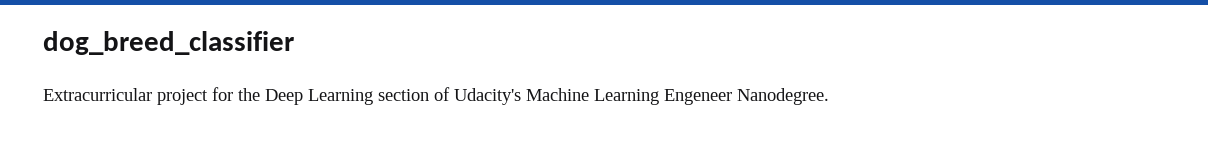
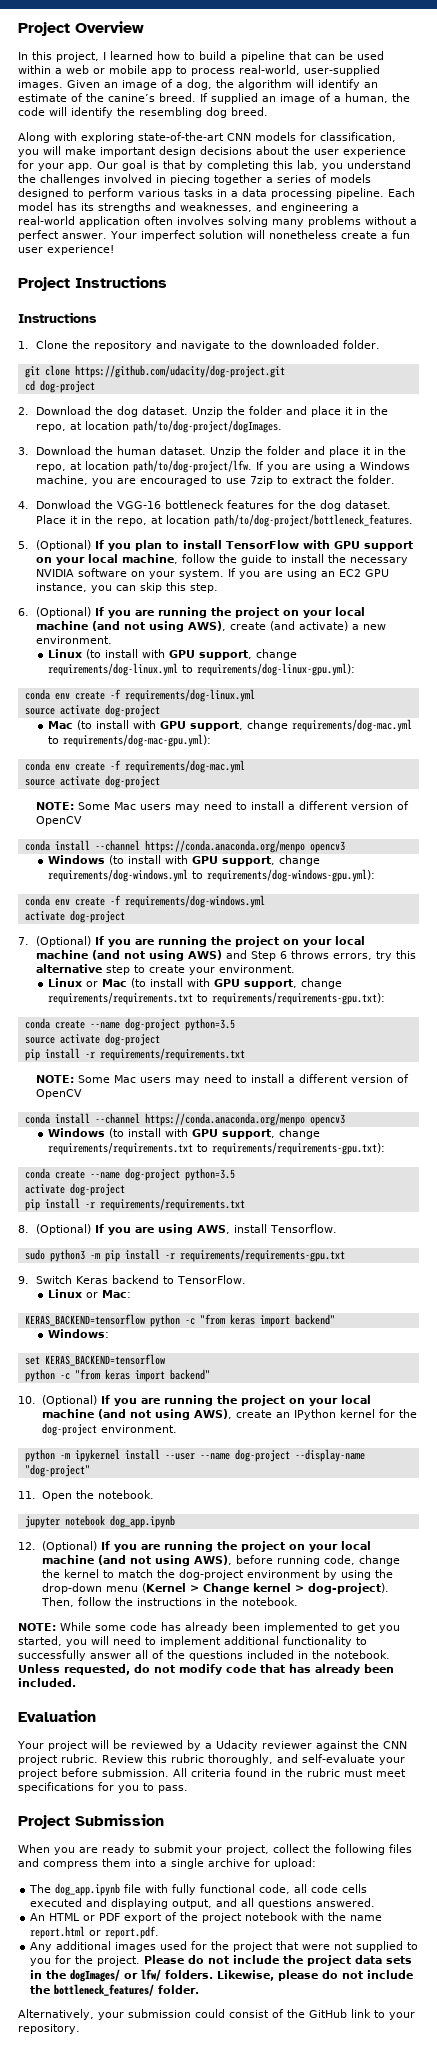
[43,31,294,55] [43,87,829,105] dog_breed_classifier // Extracurricular project for the Deep Learning section of Udacity's Machine Learning Engeneer Nanodegree. -> [18,21,144,36] [18,51,384,62] [18,65,380,76] [18,79,378,90] [18,93,410,104] [18,107,268,118] [18,132,396,143] [18,146,406,157] [18,160,411,171] [18,174,371,185] [18,188,415,199] [18,202,359,213] [18,216,417,227] [18,230,410,241] [18,245,114,255] [18,276,167,291] [18,312,97,323] [18,340,381,351] [24,365,285,378] [24,380,95,393] [18,406,389,417] [36,420,283,433] [18,446,407,457] [36,460,411,473] [36,475,396,486] [18,500,392,511] [36,514,414,527] [18,540,414,551] [36,554,409,565] [36,568,390,579] [36,582,219,593] [18,607,366,618] [36,621,387,632] [36,636,113,644] [48,649,298,660] [48,663,356,676] [24,689,255,702] [24,704,160,717] [48,719,413,732] [48,734,212,747] [24,760,245,773] [24,775,160,788] [36,801,410,812] [36,816,83,826] [24,840,345,853] [48,855,321,866] [48,869,376,882] [24,895,265,908] [24,910,125,923] [18,936,366,947] [36,950,417,961] [36,964,296,975] [48,978,343,989] [48,992,386,1005] [24,1018,235,1031] [24,1033,160,1046] [24,1048,245,1061] [36,1074,410,1085] [36,1089,83,1099] [24,1113,345,1126] [48,1128,321,1139] [48,1142,386,1155] [24,1168,235,1181] [24,1183,125,1196] [24,1198,245,1211] [18,1224,338,1235] [24,1249,345,1262] [18,1275,247,1284] [48,1289,132,1298] [24,1314,335,1327] [48,1329,110,1338] [24,1354,165,1366] [24,1369,210,1382] [18,1395,371,1406] [41,1409,417,1420] [41,1423,177,1436] [24,1449,365,1462] [24,1464,90,1477] [18,1490,154,1501] [24,1515,175,1528] [18,1541,371,1552] [41,1555,400,1566] [41,1569,393,1580] [41,1583,389,1594] [40,1597,298,1607] [18,1622,400,1633] [18,1636,367,1647] [18,1650,390,1661] [18,1664,394,1675] [18,1678,76,1687] [18,1710,96,1722] [17,1740,407,1751] [18,1754,405,1765] [18,1768,406,1779] [18,1782,188,1793] [18,1814,164,1829] [18,1844,412,1855] [18,1858,316,1869] [29,1883,368,1896] [30,1898,376,1909] [30,1912,383,1923] [30,1926,160,1939] [30,1941,419,1952] [30,1955,413,1966] [30,1969,414,1982] [30,1984,200,1996] [18,2009,415,2020] [18,2024,80,2034] Project Overview // In this project, I learned how to build a pipeline that can be used within a web or mobile app to process real-world, user-supplied images. Given an image of a dog, the algorithm will identify an estimate of the canine’s breed. If supplied an image of a human, the code will identify the resembling dog breed. // Along with exploring state-of-the-art CNN models for classification, you will make important design decisions about the user experience for your app. Our goal is that by completing this lab, you understand the challenges involved in piecing together a series of models designed to perform various tasks in a data processing pipeline. Each model has its strengths and weaknesses, and engineering a real-world application often involves solving many problems without a perfect answer. Your imperfect solution will nonetheless create a fun user experience! // Project Instructions // Instructions // 1. Clone the repository and navigate to the downloaded folder. // git clone https://github.com/udacity/dog-project.git // cd dog-project // 2. Download the dog dataset. Unzip the folder and place it in the repo, at location path/to/dog-project/dogImages. // 3. Download the human dataset. Unzip the folder and place it in the repo, at location path/to/dog-project/lfw. If you are using a Windows machine, you are encouraged to use 7zip to extract the folder. // 4. Donwload the VGG-16 bottleneck features for the dog dataset. Place it in the repo, at location path/to/dog-project/bottleneck_features. // 5. (Optional) If you plan to install TensorFlow with GPU support on your local machine, follow the guide to install the necessary NVIDIA software on your system. If you are using an EC2 GPU instance, you can skip this step. // 6. (Optional) If you are running the project on your local machine (and not using AWS), create (and activate) a new environment. // Linux (to install with GPU support, change requirements/dog-linux.yml to requirements/dog-linux-gpu.yml): // conda env create -f requirements/dog-linux.yml // source activate dog-project // Mac (to install with GPU support, change requirements/dog-mac.yml to requirements/dog-mac-gpu.yml): // conda env create -f requirements/dog-mac.yml // source activate dog-project // NOTE: Some Mac users may need to install a different version of OpenCV // conda install --channel https://conda.anaconda.org/menpo opencv3 // Windows (to install with GPU support, change requirements/dog-windows.yml to requirements/dog-windows-gpu.yml): // conda env create -f requirements/dog-windows.yml // activate dog-project // 7. (Optional) If you are running the project on your local machine (and not using AWS) and Step 6 throws errors, try this alternative step to create your environment. // Linux or Mac (to install with GPU support, change requirements/requirements.txt to requirements/requirements-gpu.txt): // conda create --name dog-project python=3.5 // source activate dog-project // pip install -r requirements/requirements.txt // NOTE: Some Mac users may need to install a different version of OpenCV // conda install --channel https://conda.anaconda.org/menpo opencv3 // Windows (to install with GPU support, change requirements/requirements.txt to requirements/requirements-gpu.txt): // conda create --name dog-project python=3.5 // activate dog-project // pip install -r requirements/requirements.txt // 8. (Optional) If you are using AWS, install Tensorflow. // sudo python3 -m pip install -r requirements/requirements-gpu.txt // 9. Switch Keras backend to TensorFlow. // Linux or Mac: // KERAS_BACKEND=tensorflow python -c "from keras import backend" // Windows: // set KERAS_BACKEND=tensorflow // python -c "from keras import backend" // 10. (Optional) If you are running the project on your local machine (and not using AWS), create an IPython kernel for the dog-project environment. // python -m ipykernel install --user --name dog-project --display-name "dog-project" // 11. Open the notebook. // jupyter notebook dog_app.ipynb // 12. (Optional) If you are running the project on your local machine (and not using AWS), before running code, change the kernel to match the dog-project environment by using the drop-down menu (Kernel > Change kernel > dog-project). Then, follow the instructions in the notebook. // NOTE: While some code has already been implemented to get you started, you will need to implement additional functionality to successfully answer all of the questions included in the notebook. Unless requested, do not modify code that has already been included. // Evaluation // Your project will be reviewed by a Udacity reviewer against the CNN project rubric. Review this rubric thoroughly, and self-evaluate your project before submission. All criteria found in the rubric must meet specifications for you to pass. // Project Submission // When you are ready to submit your project, collect the following files and compress them into a single archive for upload: // The dog_app.ipynb file with fully functional code, all code cells executed and displaying output, and all questions answered. // An HTML or PDF export of the project notebook with the name report.html or report.pdf. // Any additional images used for the project that were not supplied to you for the project. Please do not include the project data sets in the dogImages/ or lfw/ folders. Likewise, please do not include the bottleneck_features/ folder. // Alternatively, your submission could consist of the GitHub link to your repository.

